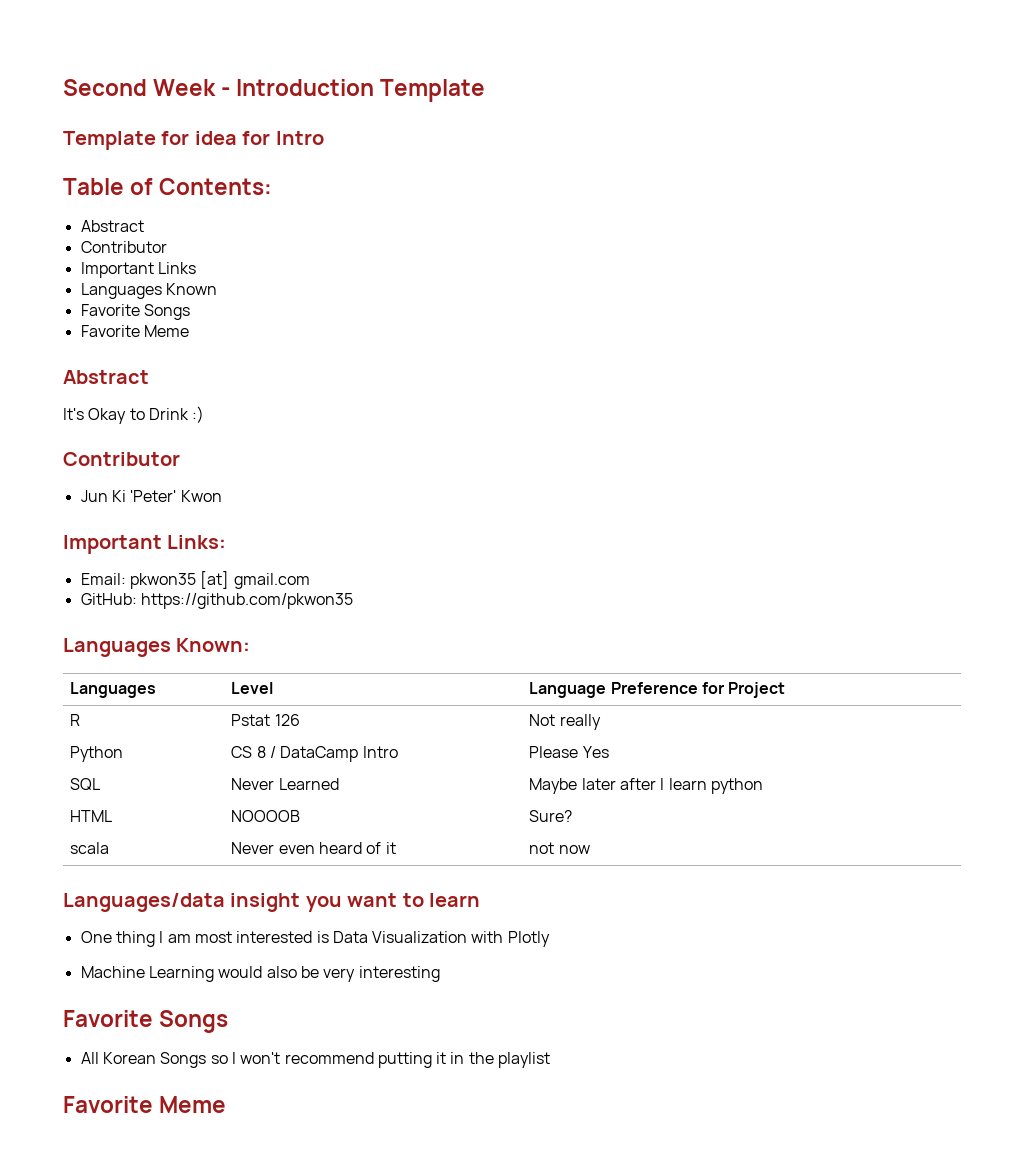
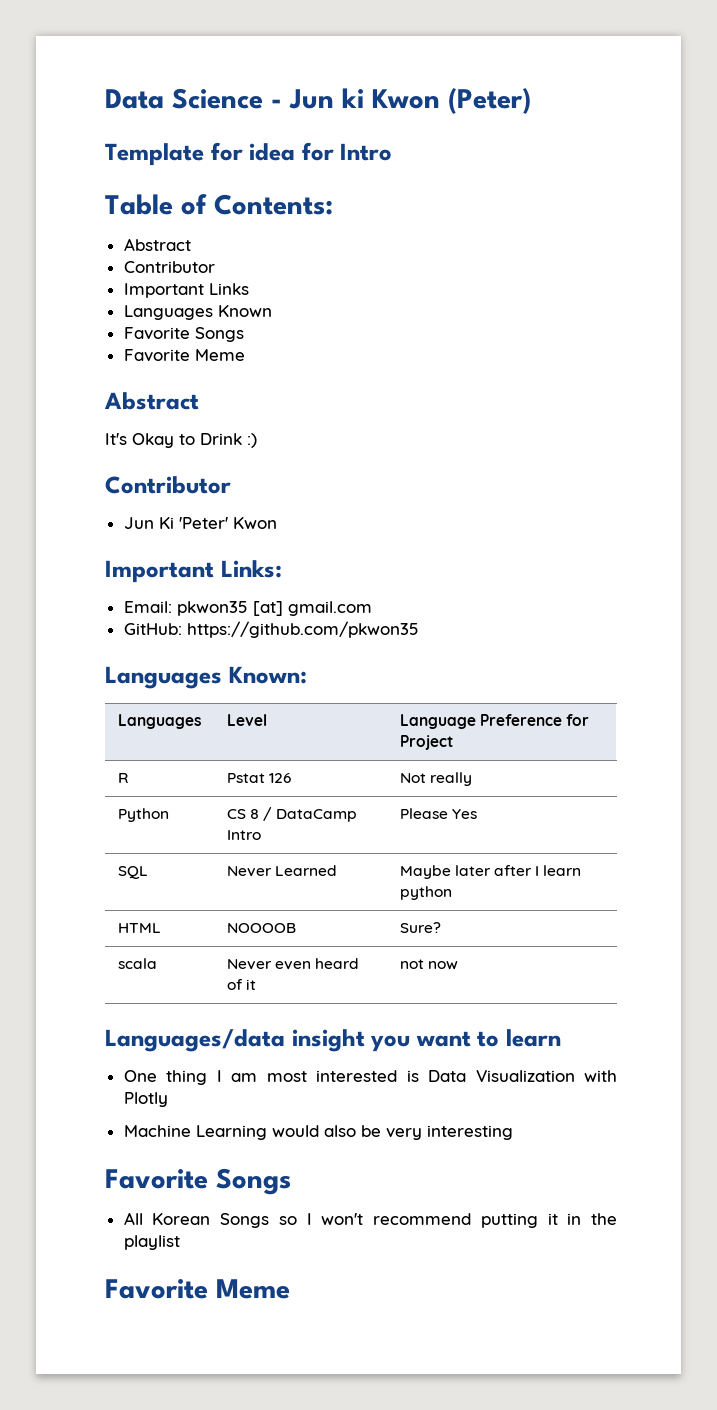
[63,79,486,102] Second Week - Introduction Template -> [105,88,531,114] Data Science - Jun ki Kwon (Peter)

